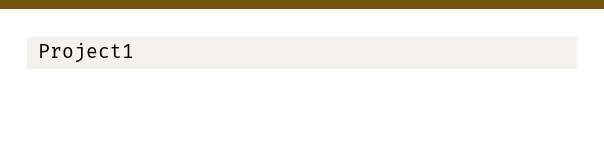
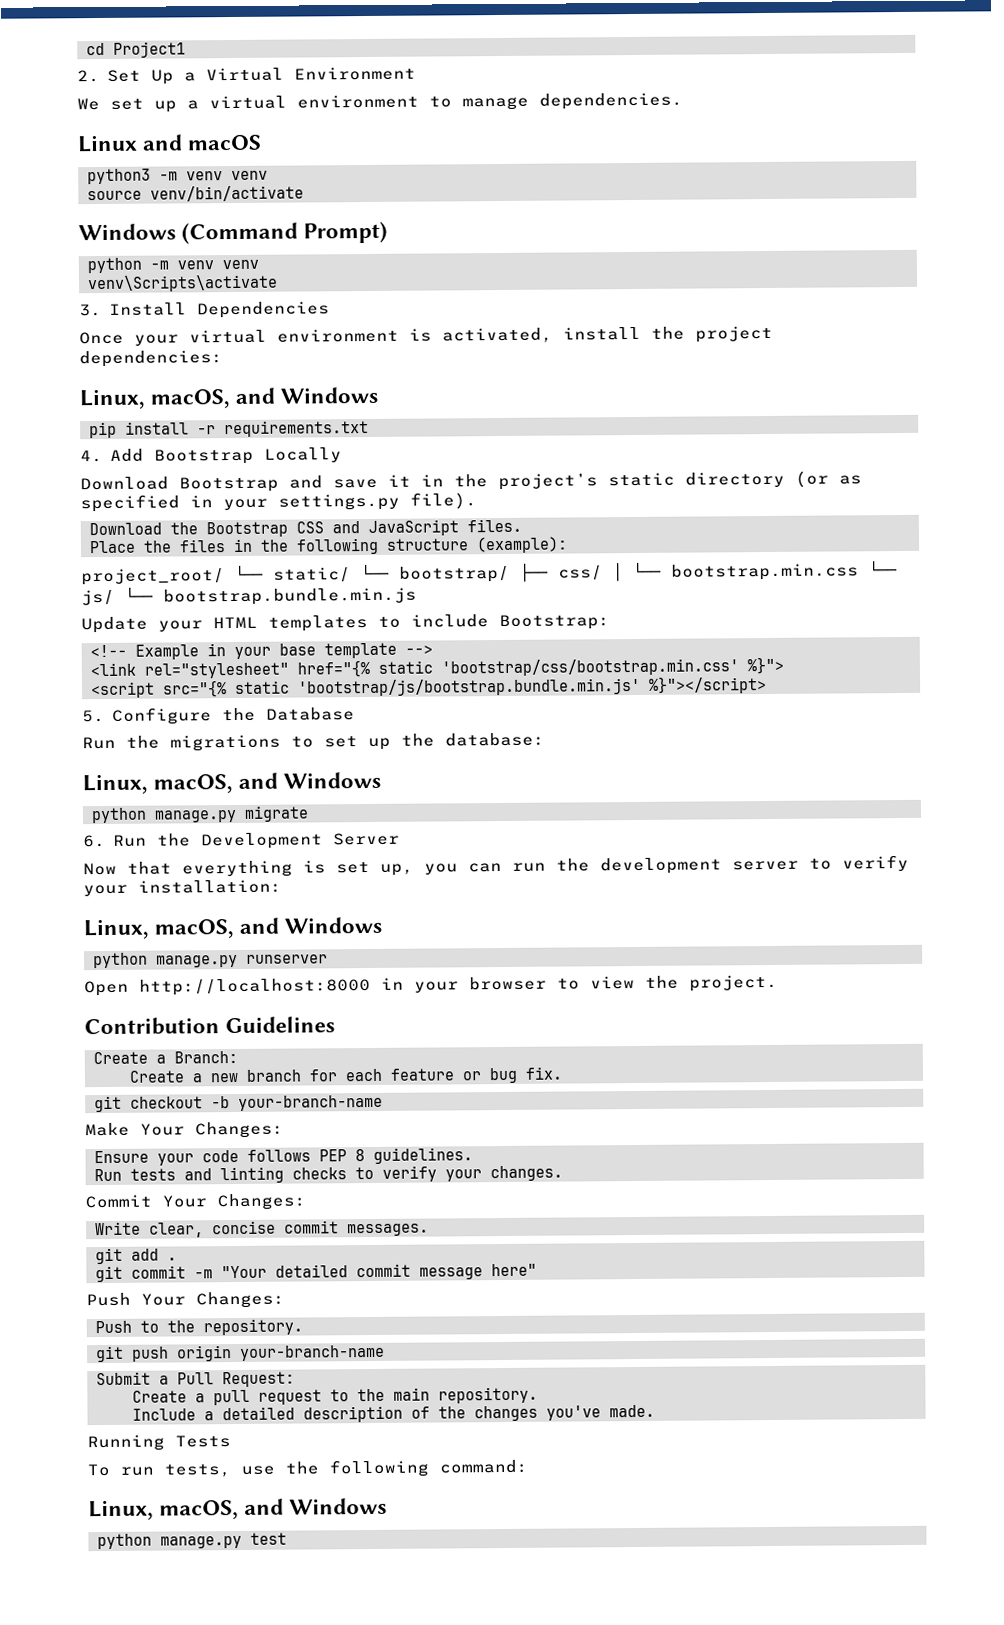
(38, 53) none -> [86,42,105,56] cd
(135, 53) none -> [77,66,416,85] [77,92,683,113] [77,134,263,153] [87,168,268,185] [87,185,304,202] [78,221,389,245] [87,257,259,274] [87,274,278,293] [79,301,330,319] [79,325,773,346] [79,350,223,368] [79,386,379,410] [89,419,369,439] [80,447,342,465] [80,470,862,493] [80,492,477,513] [89,518,522,538] [89,536,568,555] [81,560,898,586] [81,586,417,606] [81,614,610,634] [90,642,433,660] [90,656,784,679] [91,676,767,699] [82,707,355,725] [82,732,545,752] [82,771,382,795] [91,805,309,824] [83,832,400,850] [83,854,909,878] [83,879,282,897] [83,916,383,940] [93,952,328,969] [84,974,778,997] [84,1016,336,1036] [93,1050,238,1065] [129,1066,563,1084] [94,1094,383,1113] [85,1121,284,1139] [94,1147,473,1166] [94,1165,563,1184] [85,1193,306,1211] [95,1220,429,1238] [95,1247,177,1265] [95,1263,537,1283] [86,1291,285,1309] [95,1318,303,1336] [95,1344,385,1363] [96,1371,295,1388] [132,1386,538,1406] [132,1404,655,1423] [87,1434,231,1452] [87,1459,528,1478] [88,1497,388,1521] [97,1532,287,1550] // 2. Set Up a Virtual Environment // We set up a virtual environment to manage dependencies. // Linux and macOS // python3 -m venv venv // source venv/bin/activate // Windows (Command Prompt) // python -m venv venv // venv\Scripts\activate // 3. Install Dependencies // Once your virtual environment is activated, install the project dependencies: // Linux, macOS, and Windows // pip install -r requirements.txt // 4. Add Bootstrap Locally // Download Bootstrap and save it in the project’s static directory (or as specified in your settings.py file). // Download the Bootstrap CSS and JavaScript files. // Place the files in the following structure (example): // project_root/ └── static/ └── bootstrap/ ├── css/ │ └── bootstrap.min.css └── js/ └── bootstrap.bundle.min.js // Update your HTML templates to include Bootstrap: // <!-- Example in your base template --> // <link rel="stylesheet" href="{% static 'bootstrap/css/bootstrap.min.css' %}"> // <script src="{% static 'bootstrap/js/bootstrap.bundle.min.js' %}"></script> // 5. Configure the Database // Run the migrations to set up the database: // Linux, macOS, and Windows // python manage.py migrate // 6. Run the Development Server // Now that everything is set up, you can run the development server to verify your installation: // Linux, macOS, and Windows // python manage.py runserver // Open http://localhost:8000 in your browser to view the project. // Contribution Guidelines // Create a Branch: // Create a new branch for each feature or bug fix. // git checkout -b your-branch-name // Make Your Changes: // Ensure your code follows PEP 8 guidelines. // Run tests and linting checks to verify your changes. // Commit Your Changes: // Write clear, concise commit messages. // git add . // git commit -m "Your detailed commit message here" // Push Your Changes: // Push to the repository. // git push origin your-branch-name // Submit a Pull Request: // Create a pull request to the main repository. // Include a detailed description of the changes you've made. // Running Tests // To run tests, use the following command: // Linux, macOS, and Windows // python manage.py test

